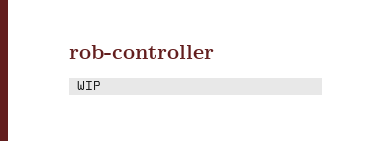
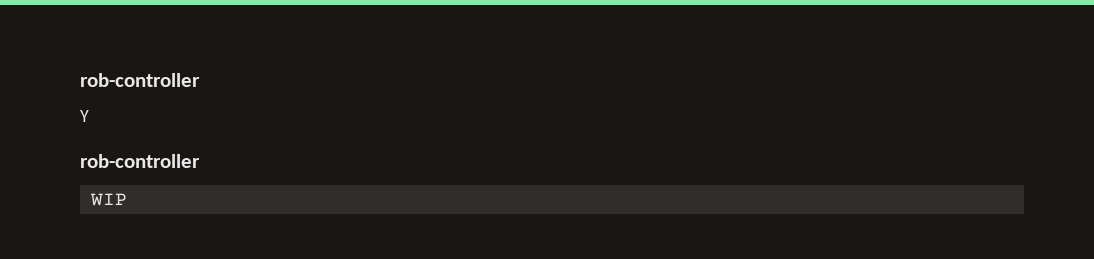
[69,45,214,59] rob-controller -> [80,73,200,87] [80,110,89,122] [80,154,200,168] rob-controller // Y // rob-controller

